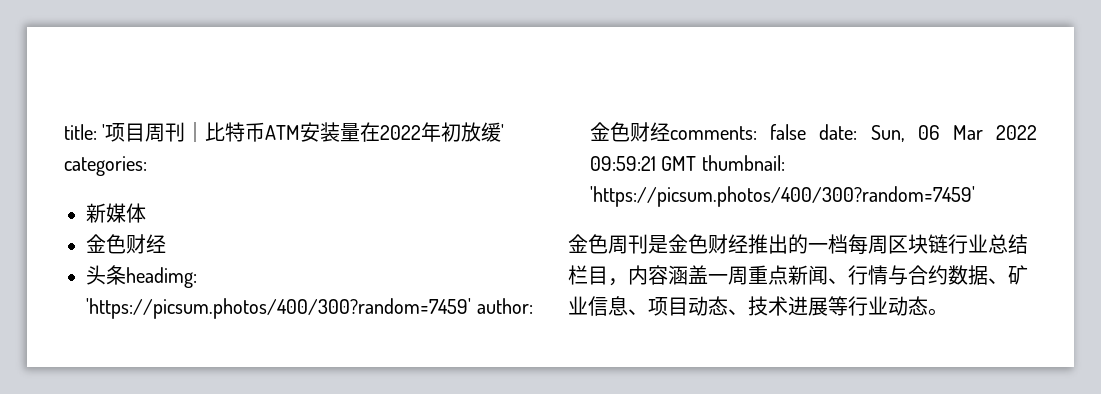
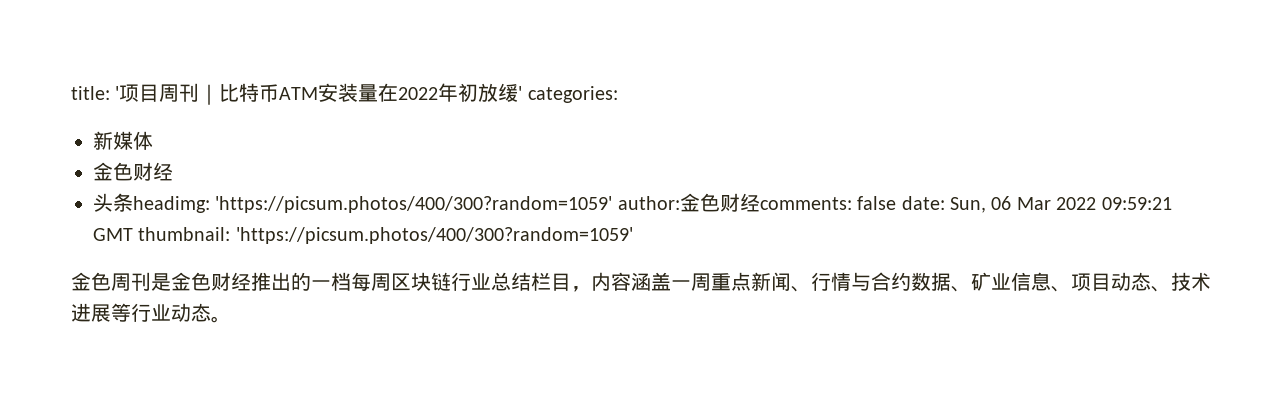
[86,298,471,319] 'https://picsum.photos/400/300?random=7459' -> [215,196,613,213] 'https://picsum.photos/400/300?random=1059'
[590,186,975,207] 'https://picsum.photos/400/300?random=7459' -> [235,227,633,244] 'https://picsum.photos/400/300?random=1059'

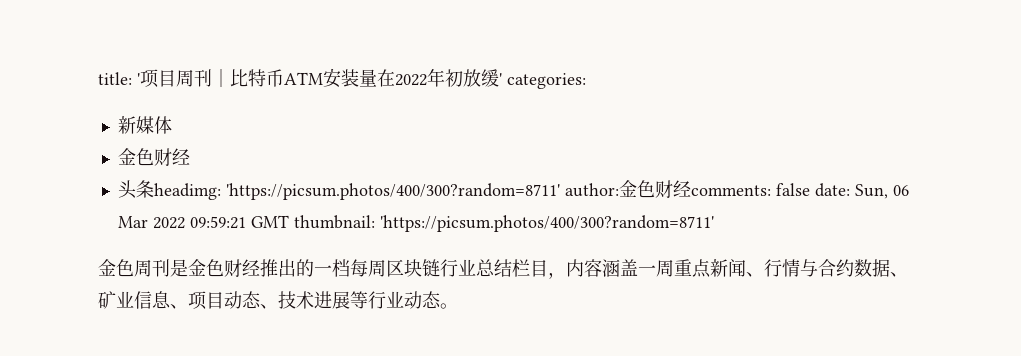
[215,196,613,213] 'https://picsum.photos/400/300?random=1059' -> [225,183,560,200] 'https://picsum.photos/400/300?random=8711'
[235,227,633,244] 'https://picsum.photos/400/300?random=1059' -> [379,215,714,232] 'https://picsum.photos/400/300?random=8711'

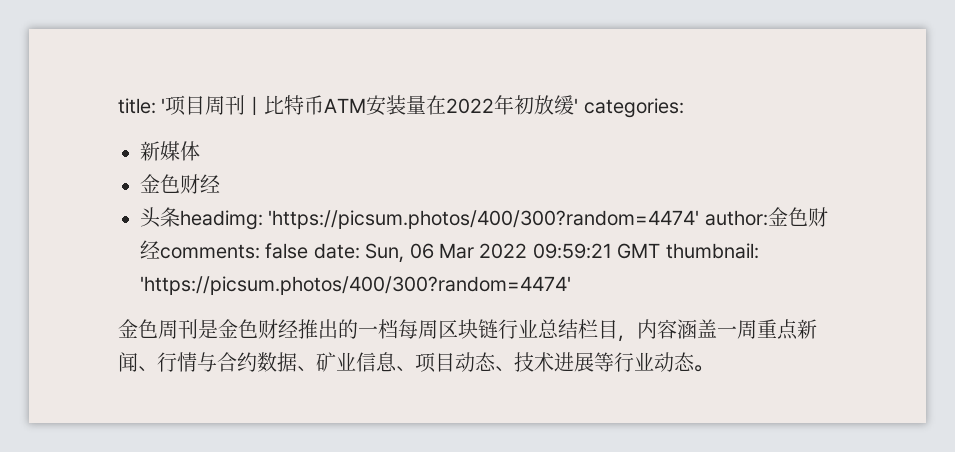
[225,183,560,200] 'https://picsum.photos/400/300?random=8711' -> [268,210,700,229] 'https://picsum.photos/400/300?random=4474'
[379,215,714,232] 'https://picsum.photos/400/300?random=8711' -> [140,276,571,295] 'https://picsum.photos/400/300?random=4474'

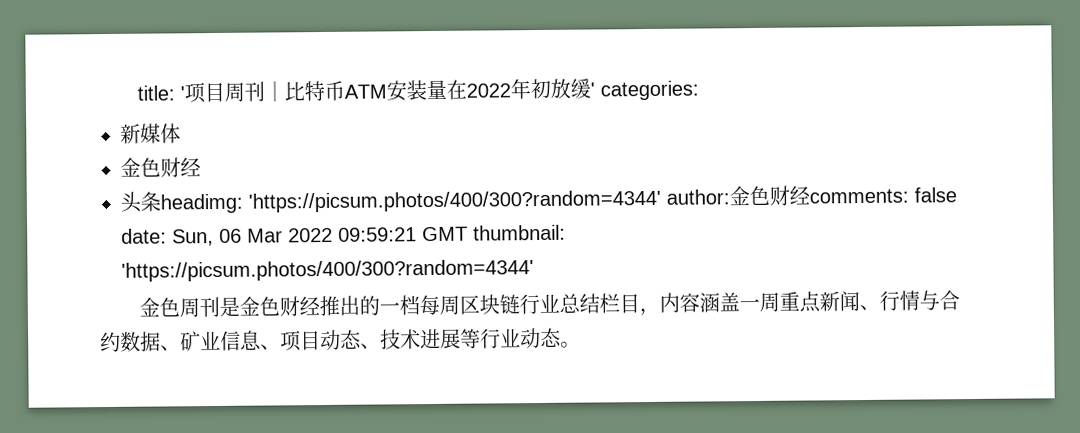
[268,210,700,229] 'https://picsum.photos/400/300?random=4474' -> [248,189,661,213] 'https://picsum.photos/400/300?random=4344'
[140,276,571,295] 'https://picsum.photos/400/300?random=4474' -> [121,259,534,282] 'https://picsum.photos/400/300?random=4344'

